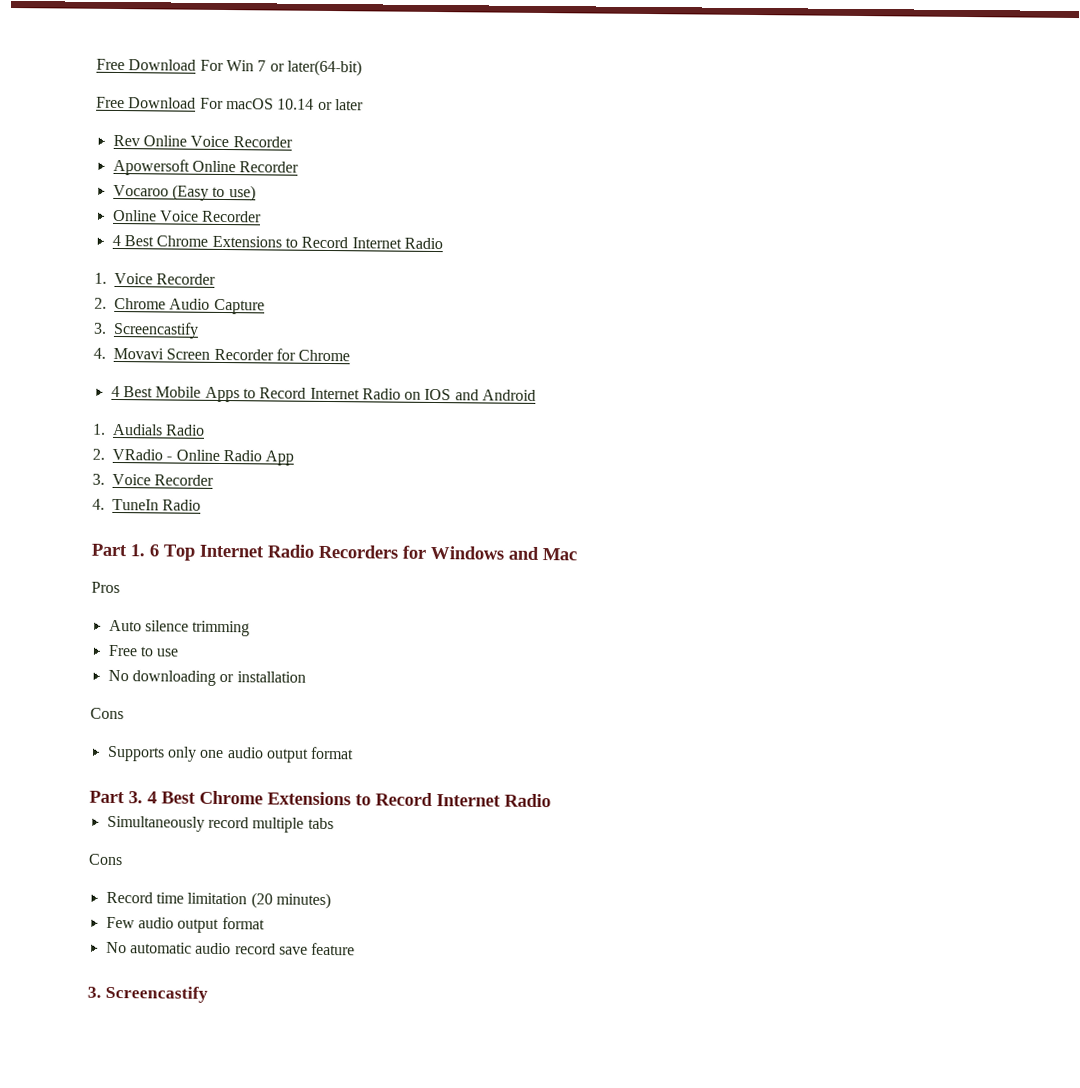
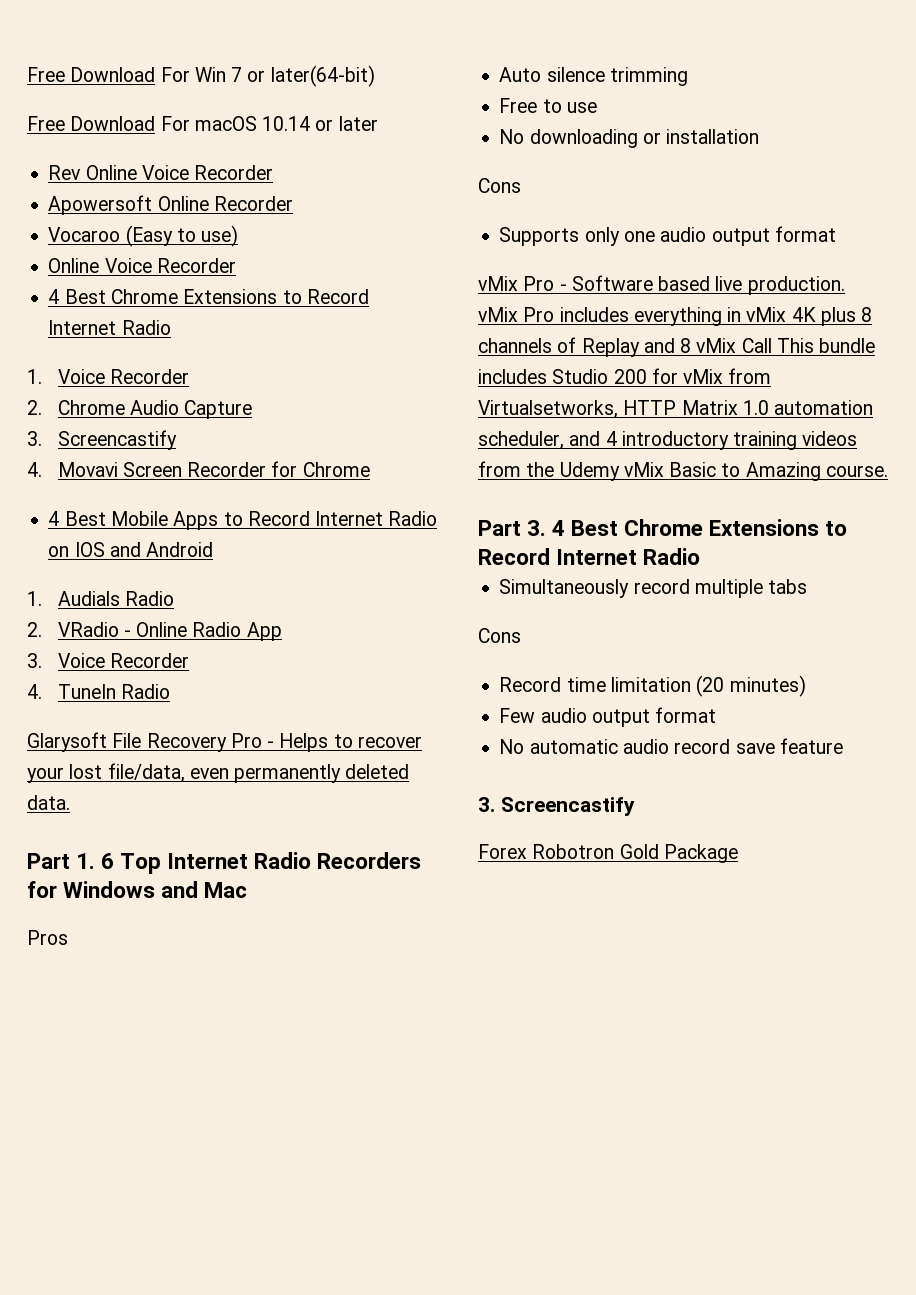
(202, 505) none -> [27,732,422,752] [27,763,410,783] [27,795,70,810] // Glarysoft File Recovery Pro - Helps to recover your lost file/data, even permanently deleted data.
(355, 753) none -> [478,275,845,295] [478,307,873,326] [478,337,876,357] [478,368,772,384] [478,400,874,419] [478,431,858,450] [478,461,888,481] // vMix Pro - Software based live production. vMix Pro includes everything in vMix 4K plus 8 channels of Replay and 8 vMix Call This bundle includes Studio 200 for vMix from Virtualsetworks, HTTP Matrix 1.0 automation scheduler, and 4 introductory training videos from the Udemy vMix Basic to Amazing course.
(208, 994) none -> [478,844,738,863] // Forex Robotron Gold Package

